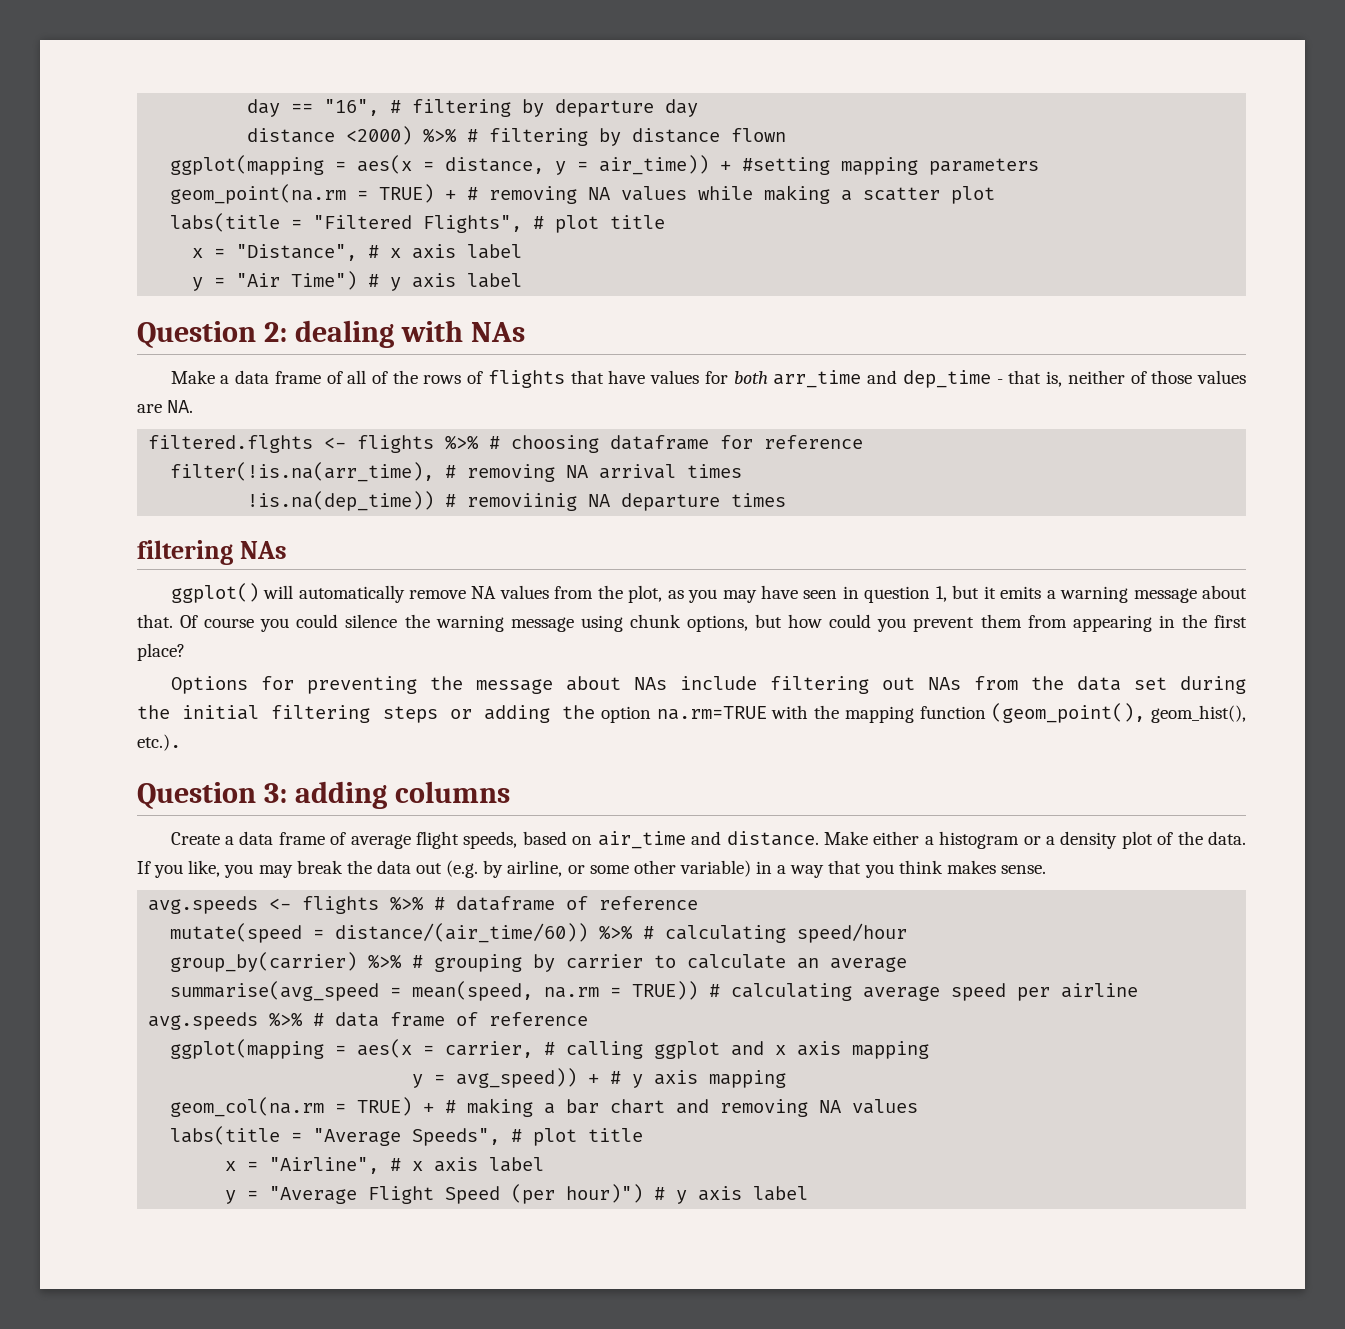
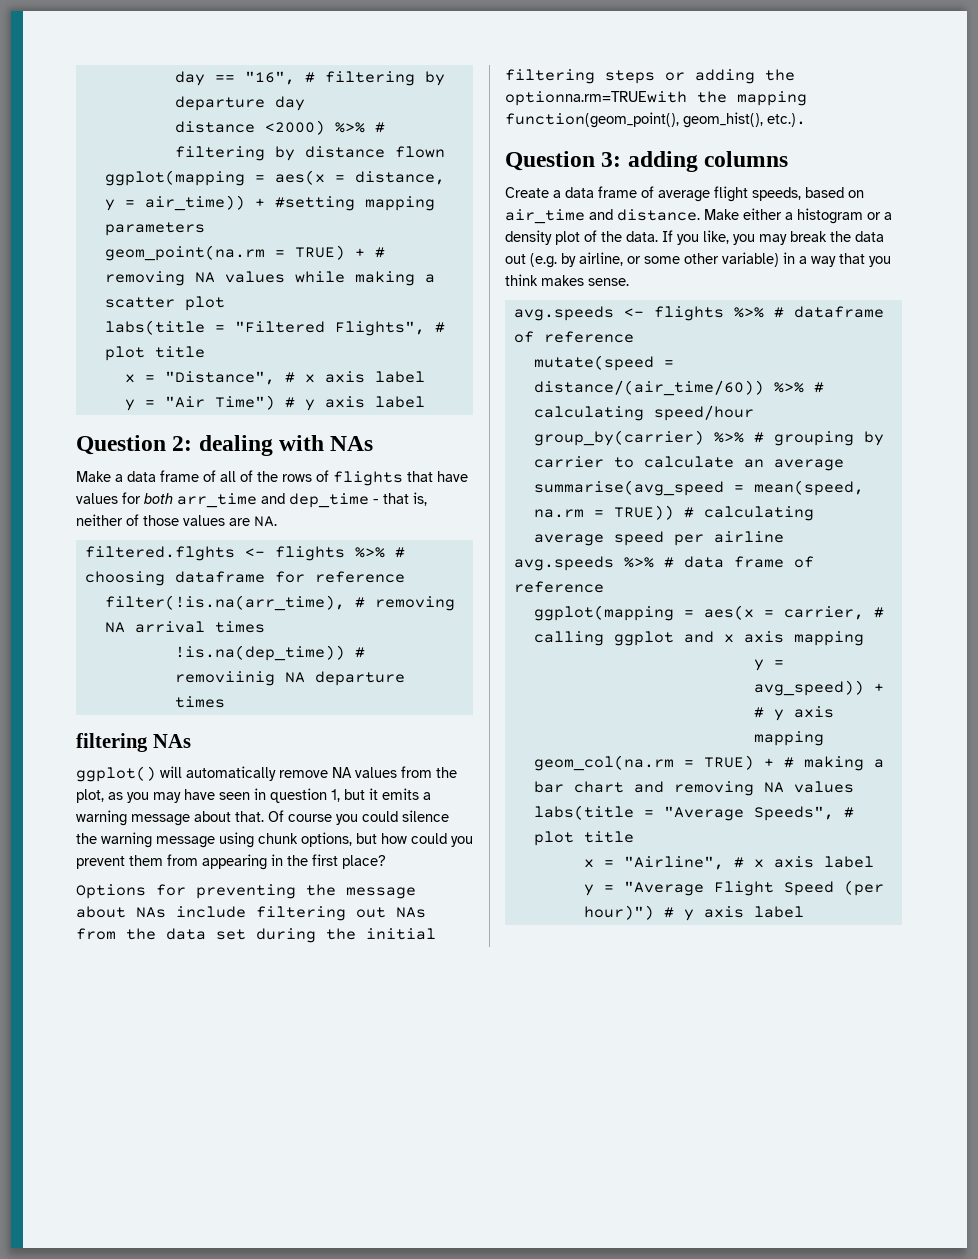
[601,703,1146,723] option na.rm=TRUE with the mapping function (geom_point(), -> [505,91,807,106] [505,112,679,128] optionna.rm=TRUEwith the mapping function(geom_point(),

